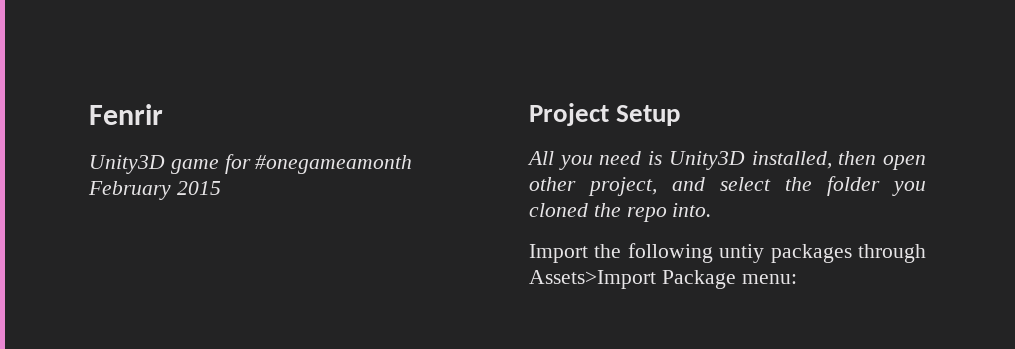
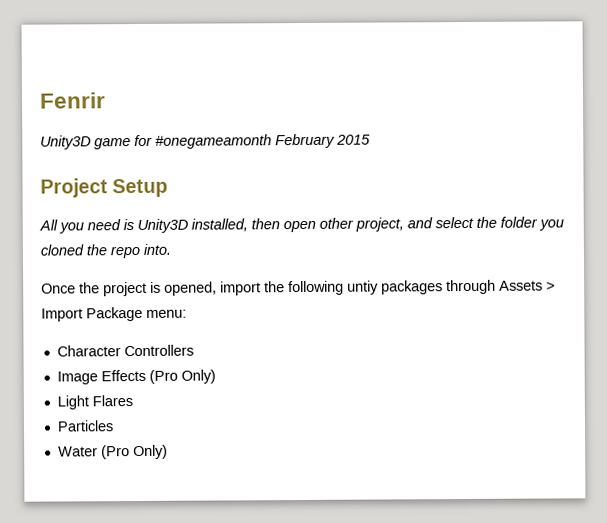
[529,244,588,263] Import -> [41,281,261,297] Once the project is opened, import
[529,270,656,289] Assets>Import -> [499,280,555,291] [41,308,83,322] Assets > Import
(797, 279) none -> [56,344,194,357] [56,369,216,385] [56,395,133,410] [56,420,114,432] [57,444,168,460] // Character Controllers // Image Effects (Pro Only) // Light Flares // Particles // Water (Pro Only)

